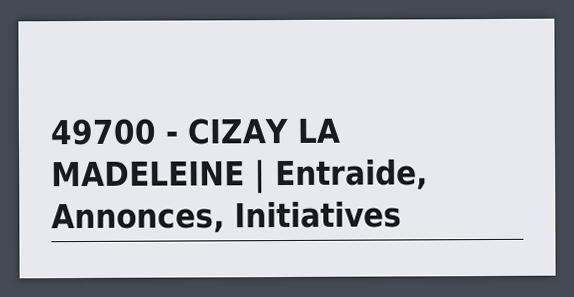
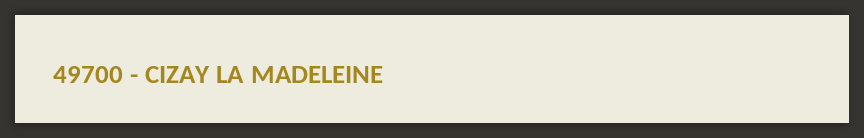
[254,158,428,194] [51,200,402,234] | Entraide, Annonces, Initiatives -> (383, 74) none

